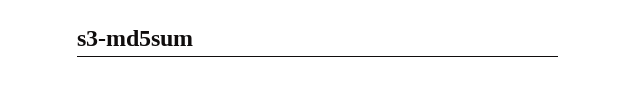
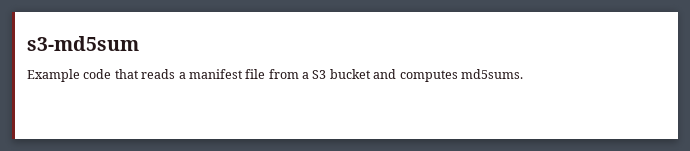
(193, 38) none -> [27,69,523,82] // Example code that reads a manifest file from a S3 bucket and computes md5sums.

